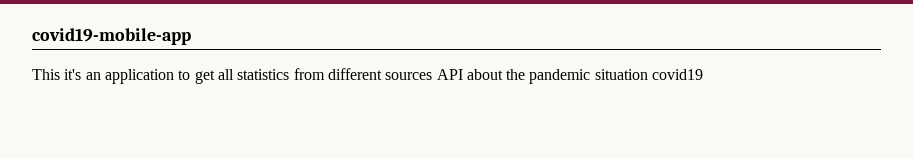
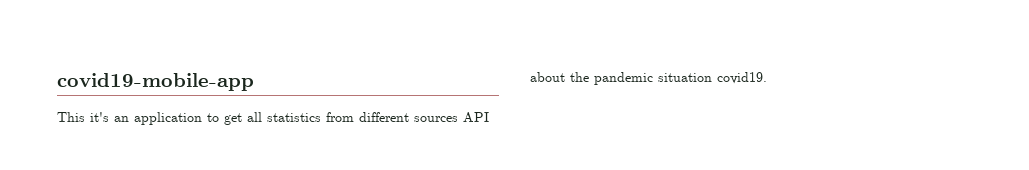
[652,69,704,80] covid19 -> [717,72,767,84] covid19.

